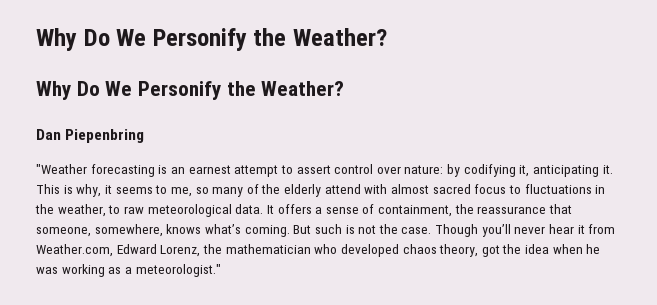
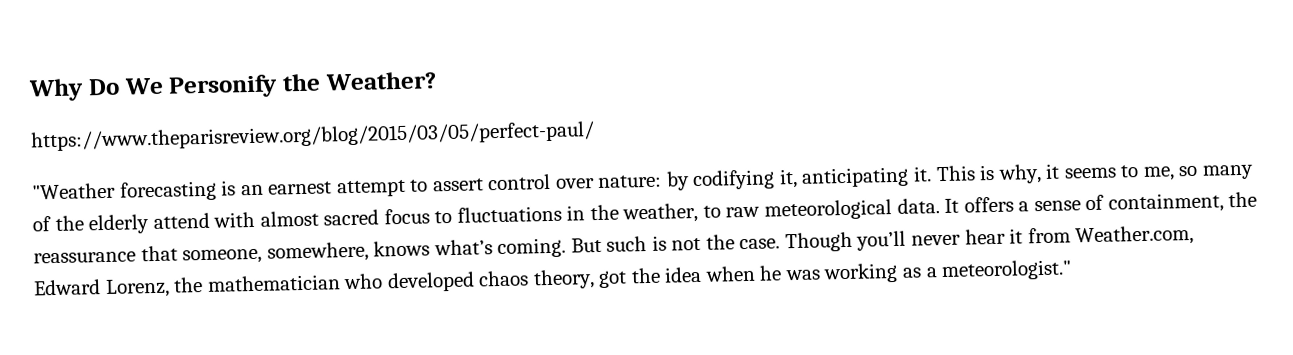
[36,28,388,51] [36,81,345,100] [36,129,145,143] Why Do We Personify the Weather? // Why Do We Personify the Weather? // Dan Piepenbring -> [28,71,437,102] [30,121,595,152] Why Do We Personify the Weather? // https://www.theparisreview.org/blog/2015/03/05/perfect-paul/

